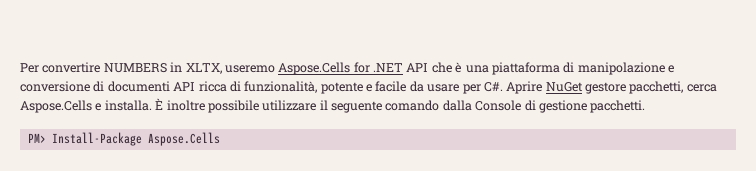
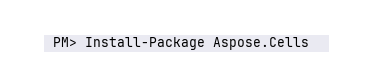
[20,62,674,75] [20,81,717,94] [20,98,646,113] Per convertire NUMBERS in XLTX, useremo Aspose.Cells for .NET API che è una piattaforma di manipolazione e conversione di documenti API ricca di funzionalità, potente e facile da usare per C#. Aprire NuGet gestore pacchetti, cerca Aspose.Cells e installa. È inoltre possibile utilizzare il seguente comando dalla Console di gestione pacchetti. // -> (52, 42) none

